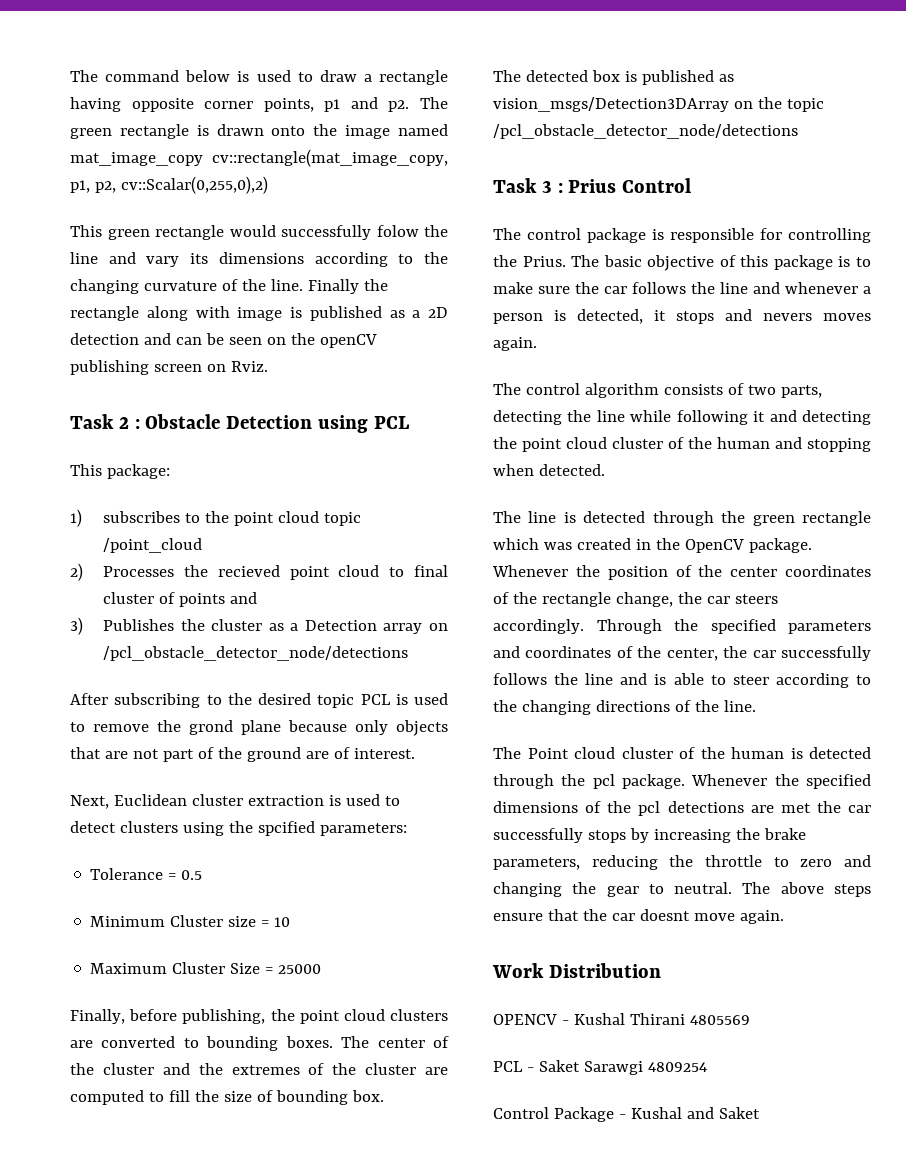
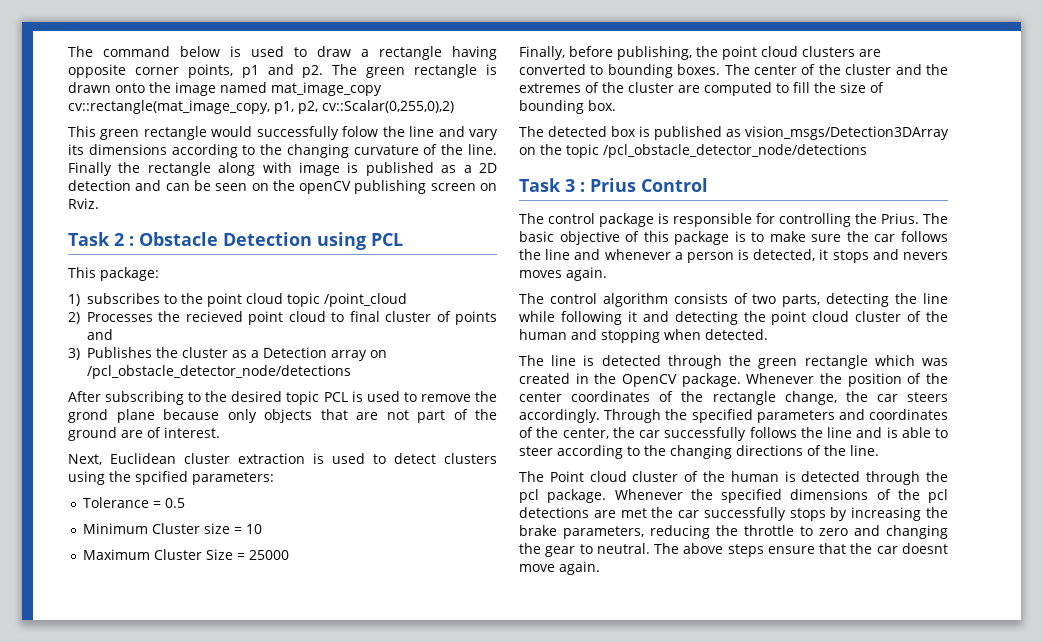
[492,963,661,978] [493,1013,750,1025] [493,1060,707,1075] [493,1107,760,1122] // Work Distribution // OPENCV - Kushal Thirani 4805569 // PCL - Saket Sarawgi 4809254 // Control Package - Kushal and Saket -> (600, 568) none

